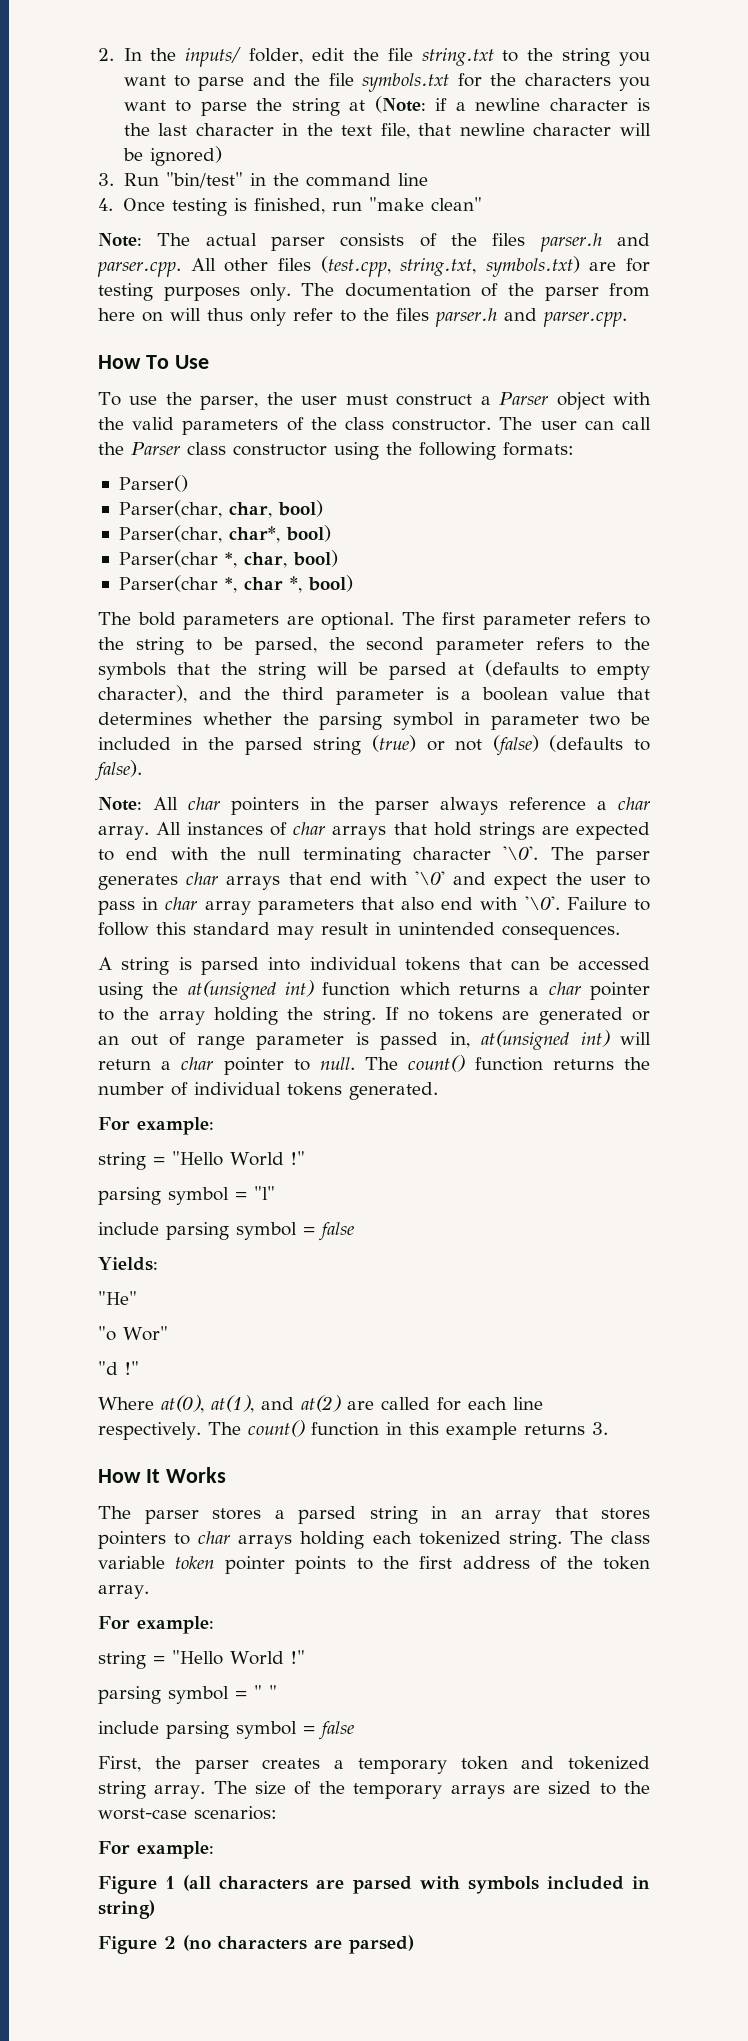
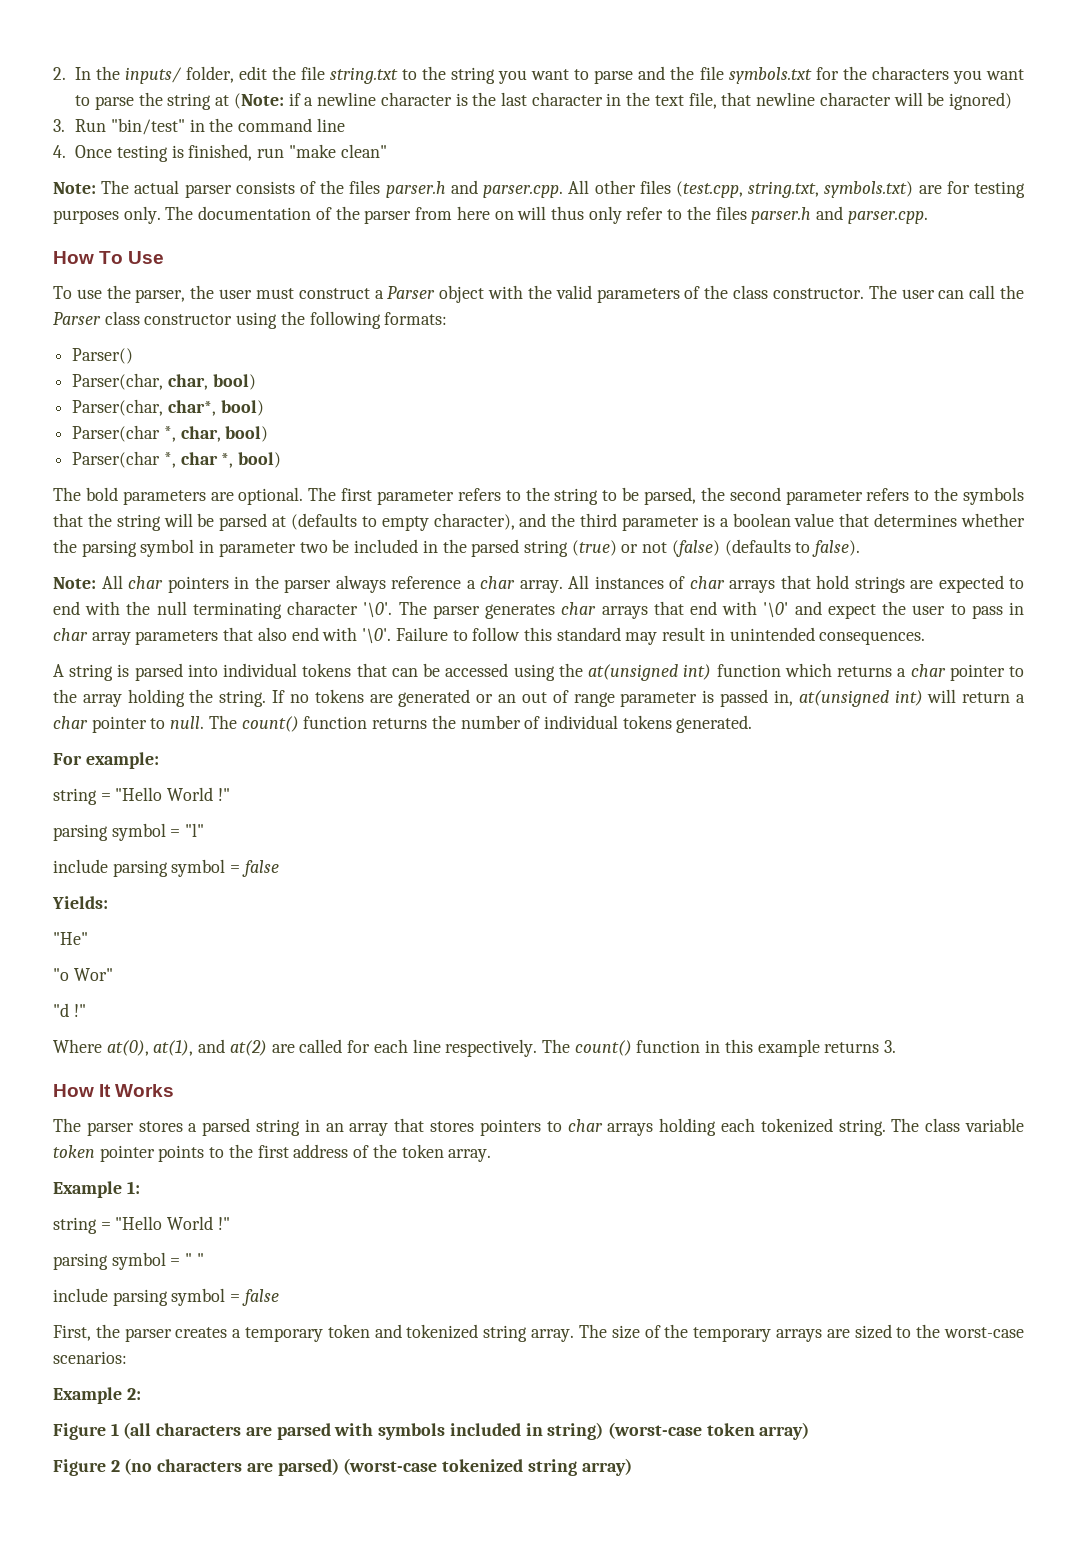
[98,1616,214,1634] For example: -> [53,1181,140,1198] Example 1:
[98,1841,214,1859] For example: -> [53,1387,141,1404] Example 2:
(155, 1909) none -> [607,1422,810,1440] (worst-case token array)
(414, 1944) none -> [343,1458,632,1476] (worst-case tokenized string array)

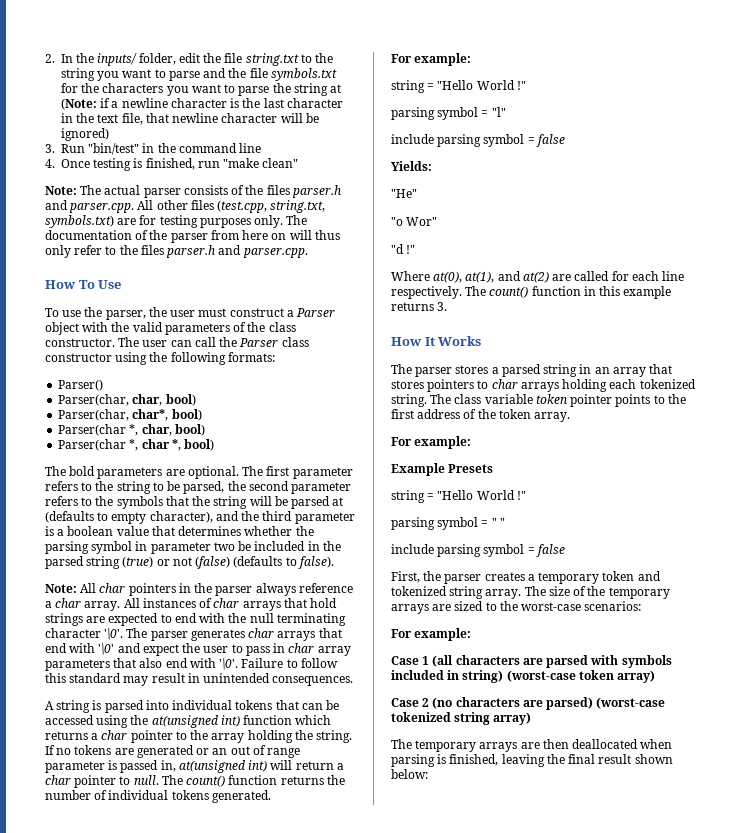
[53,1181,140,1198] // Example 1: -> [391,436,472,449] [391,463,494,476] // For example: // Example Presets
[53,1387,141,1404] [53,1423,106,1440] Example 2: // Figure -> [391,628,472,641] [391,656,419,665] For example: // Case
[53,1459,106,1476] Figure -> [391,698,419,707] Case
(632, 1467) none -> [391,739,673,752] [391,754,673,767] [391,769,428,779] // The temporary arrays are then deallocated when parsing is finished, leaving the final result shown below:

